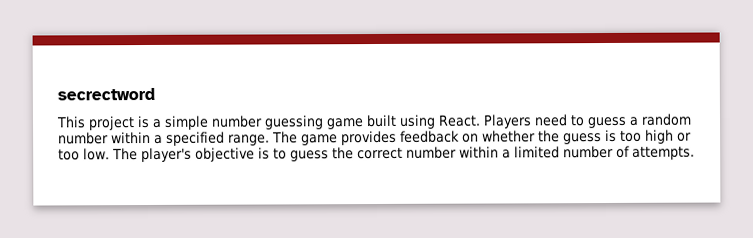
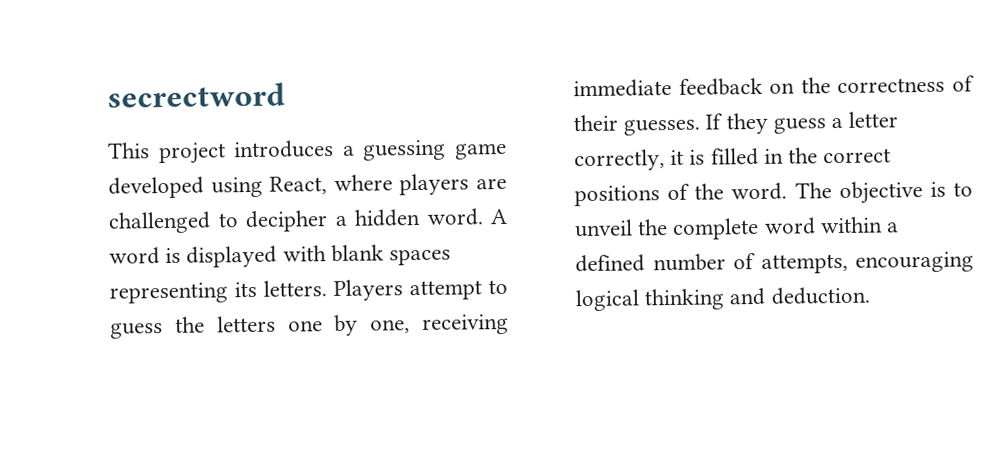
[137,113,692,130] [58,129,692,146] [58,146,560,163] is a simple number guessing game built using React. Players need to guess a random number within a specified range. The game provides feedback on whether the guess is too high or too low. The player's objective is to guess the correct number within a limited -> [233,139,507,161] [108,173,507,199] [108,208,507,234] [109,244,452,268] [109,279,508,304] [110,313,509,339] [573,75,975,98] [573,111,899,136] [574,147,892,172] [574,181,973,207] [574,216,900,240] [575,254,645,273] introduces a guessing game developed using React, where players are challenged to decipher a hidden word. A word is displayed with blank spaces representing its letters. Players attempt to guess the letters one by one, receiving immediate feedback on the correctness of their guesses. If they guess a letter correctly, it is filled in the correct positions of the word. The objective is to unveil the complete word within a defined
[631,146,695,160] attempts. -> [760,251,974,274] [575,286,870,312] attempts, encouraging logical thinking and deduction.

